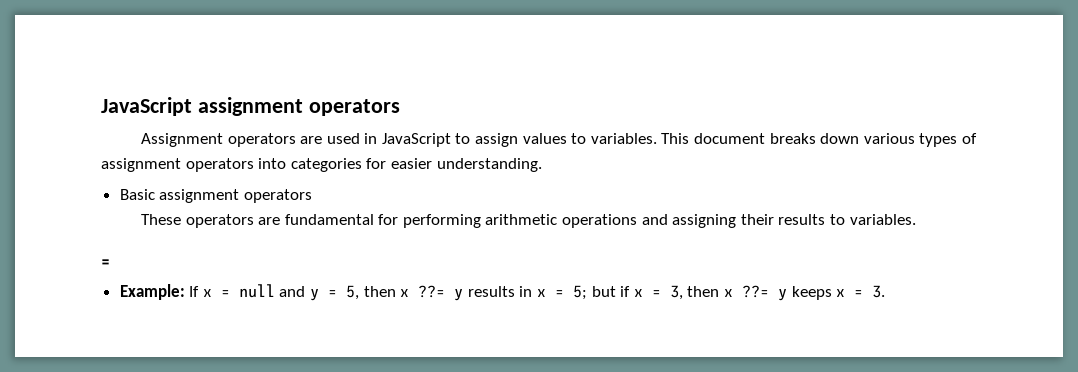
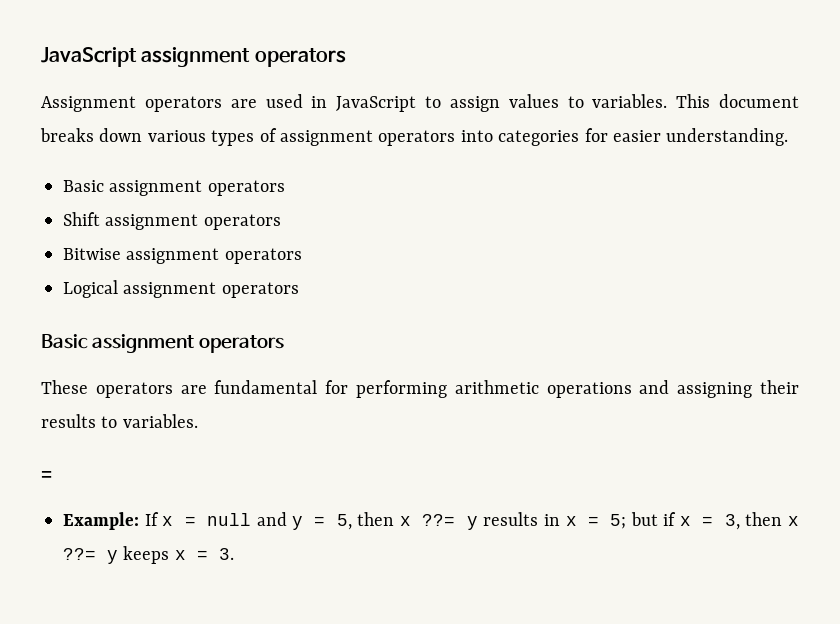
(312, 196) none -> [63,212,281,230] [63,248,302,264] [63,280,299,298] [41,334,284,353] // Shift assignment operators // Bitwise assignment operators // Logical assignment operators // Basic assignment operators

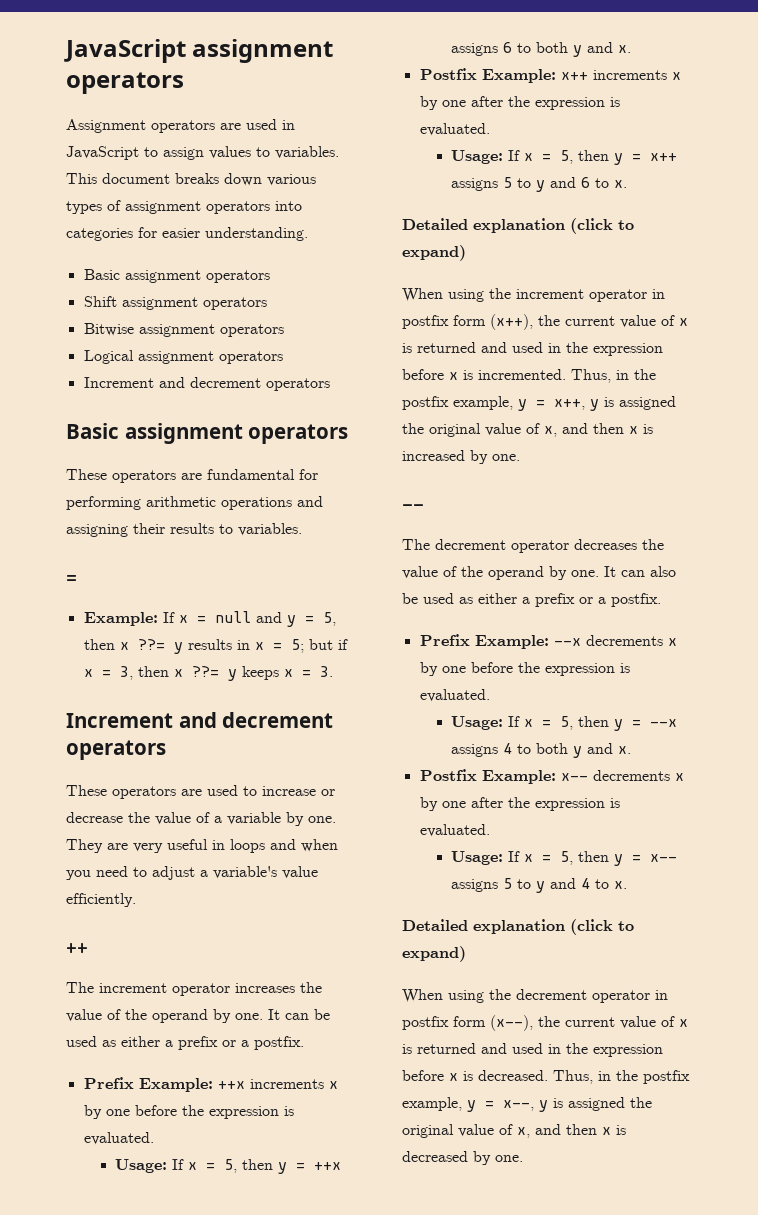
(299, 290) none -> [83,377,330,391] // Increment and decrement operators
(234, 554) none -> [66,712,334,728] [66,740,166,760] [66,785,335,799] [66,812,336,826] [66,839,338,853] [66,866,318,880] [66,893,136,907] [66,943,88,953] [66,982,322,996] [66,1009,330,1023] [66,1036,304,1050] [83,1077,338,1092] [83,1105,294,1119] [83,1132,154,1145] [115,1159,342,1174] [451,42,632,57] [419,68,681,83] [419,96,620,110] [419,123,490,136] [451,150,678,165] [451,177,628,192] [402,218,634,234] [402,245,466,261] [402,288,665,302] [402,314,688,330] [402,342,663,356] [402,369,656,383] [402,396,676,411] [402,423,653,437] [402,450,520,464] [402,504,424,510] [402,539,664,553] [402,566,676,580] [402,593,661,607] [419,634,677,649] [419,662,630,676] [419,689,490,702] [451,716,678,731] [451,743,632,758] [419,769,684,784] [419,797,620,811] [419,824,490,837] [451,851,678,866] [451,878,628,893] [402,919,634,935] [402,946,466,962] [402,989,668,1003] [402,1015,688,1031] [402,1043,663,1057] [402,1070,690,1084] [402,1097,652,1112] [402,1124,626,1138] [402,1151,523,1165] // Increment and decrement operators // These operators are used to increase or decrease the value of a variable by one. They are very useful in loops and when you need to adjust a variable's value efficiently. // ++ // The increment operator increases the value of the operand by one. It can be used as either a prefix or a postfix. // Prefix Example: ++x increments x by one before the expression is evaluated. // Usage: If x = 5, then y = ++x assigns 6 to both y and x. // Postfix Example: x++ increments x by one after the expression is evaluated. // Usage: If x = 5, then y = x++ assigns 5 to y and 6 to x. // Detailed explanation (click to expand) // When using the increment operator in postfix form (x++), the current value of x is returned and used in the expression before x is incremented. Thus, in the postfix example, y = x++, y is assigned the original value of x, and then x is increased by one. // -- // The decrement operator decreases the value of the operand by one. It can also be used as either a prefix or a postfix. // Prefix Example: --x decrements x by one before the expression is evaluated. // Usage: If x = 5, then y = --x assigns 4 to both y and x. // Postfix Example: x-- decrements x by one after the expression is evaluated. // Usage: If x = 5, then y = x-- assigns 5 to y and 4 to x. // Detailed explanation (click to expand) // When using the decrement operator in postfix form (x--), the current value of x is returned and used in the expression before x is decreased. Thus, in the postfix example, y = x--, y is assigned the original value of x, and then x is decreased by one.

